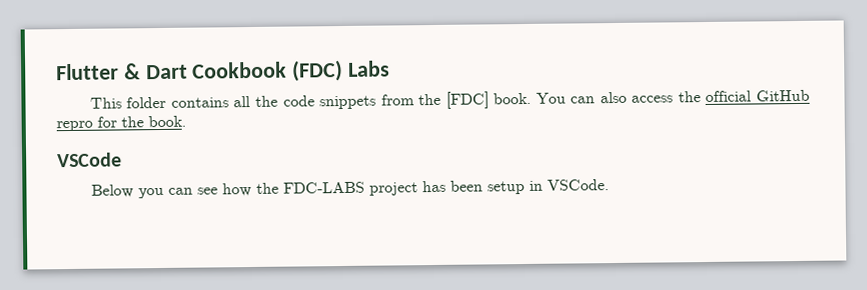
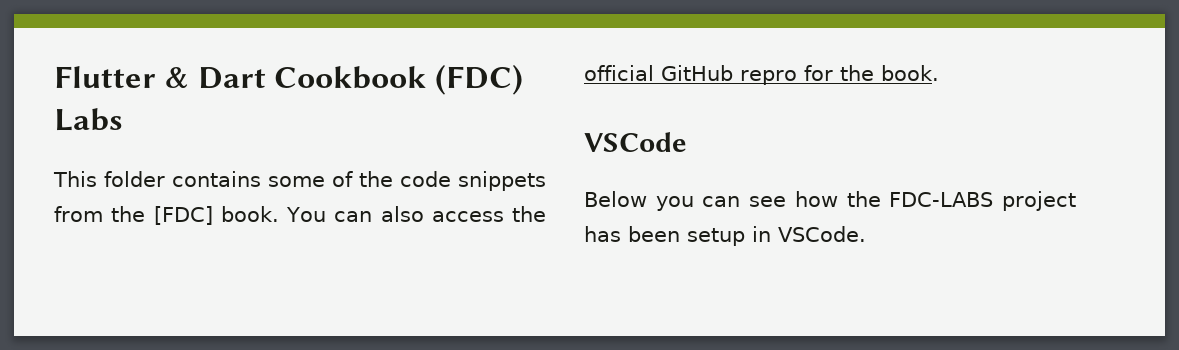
[233,95,252,108] all -> [268,171,353,187] some of

